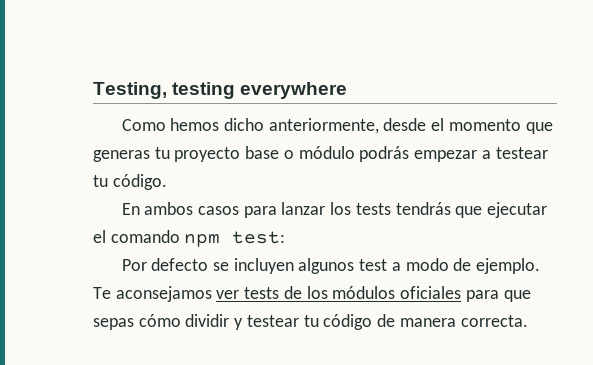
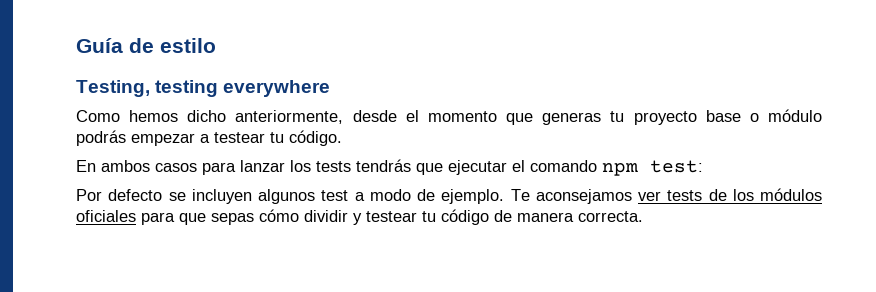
(93, 90) none -> [76,38,216,53] Guía de estilo //

